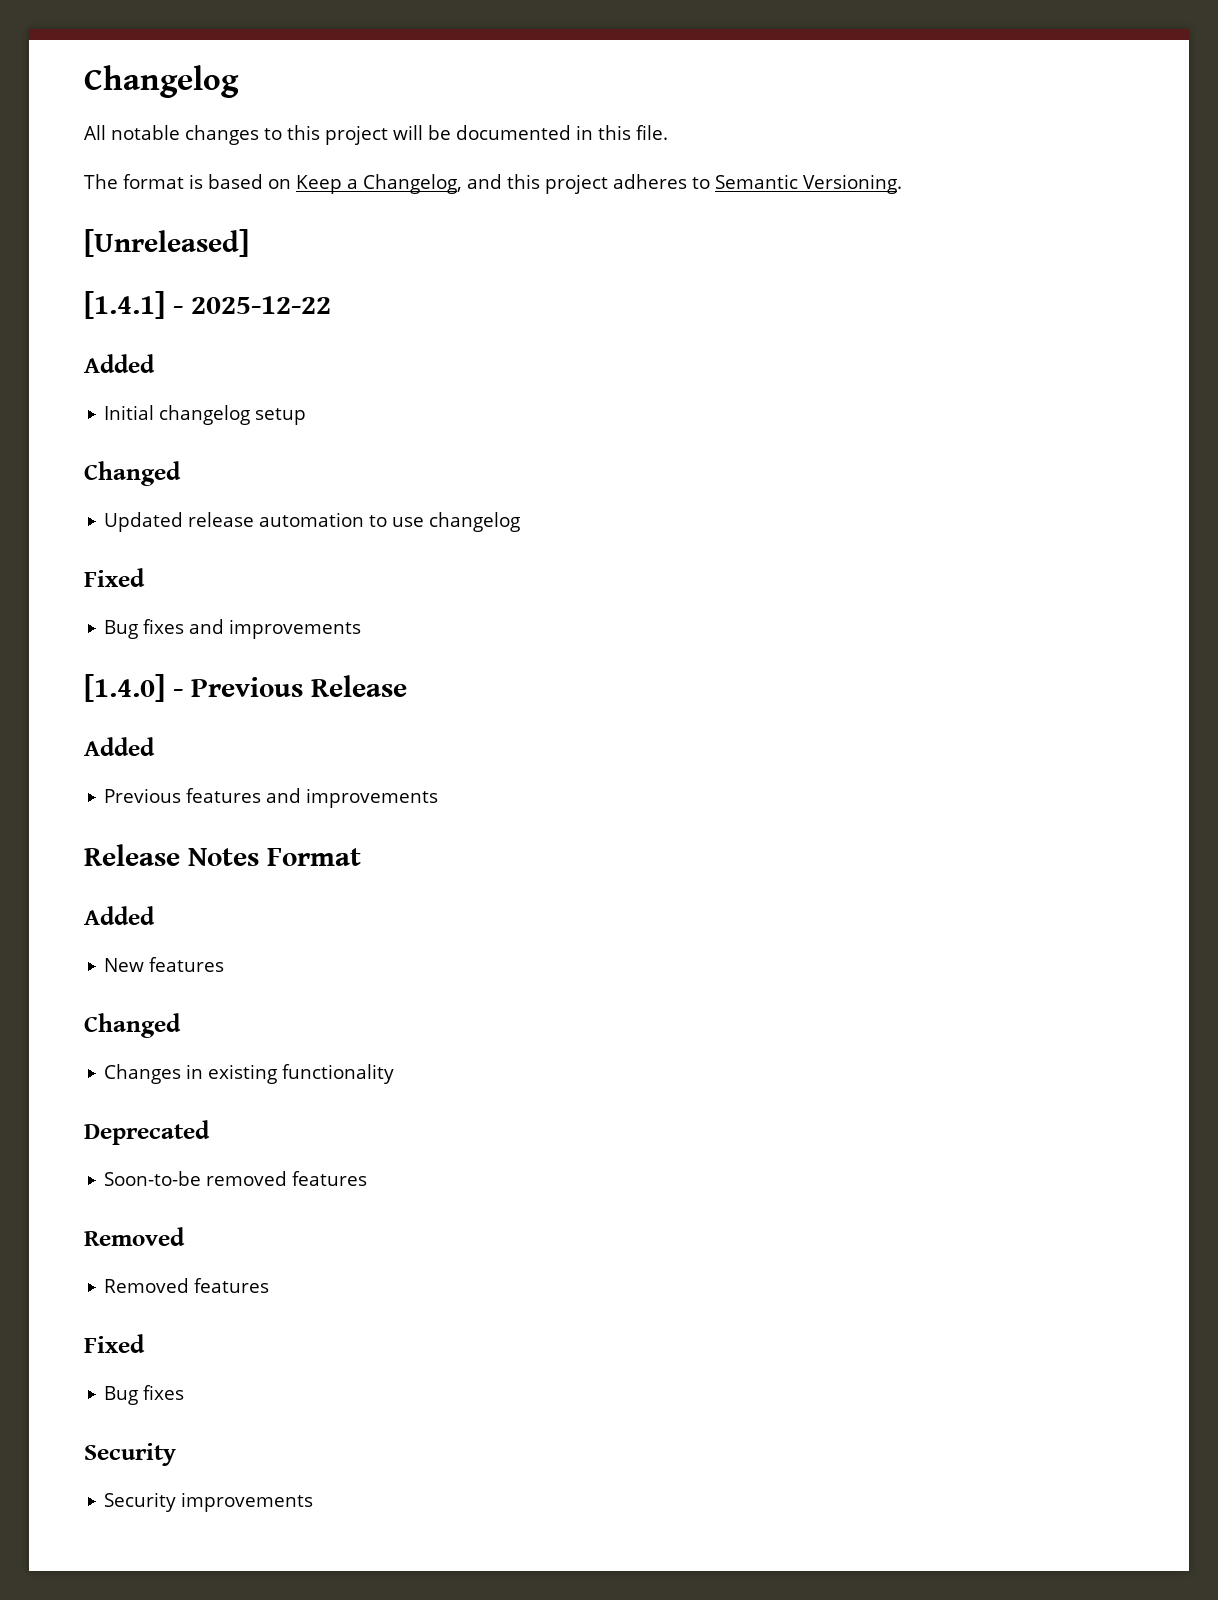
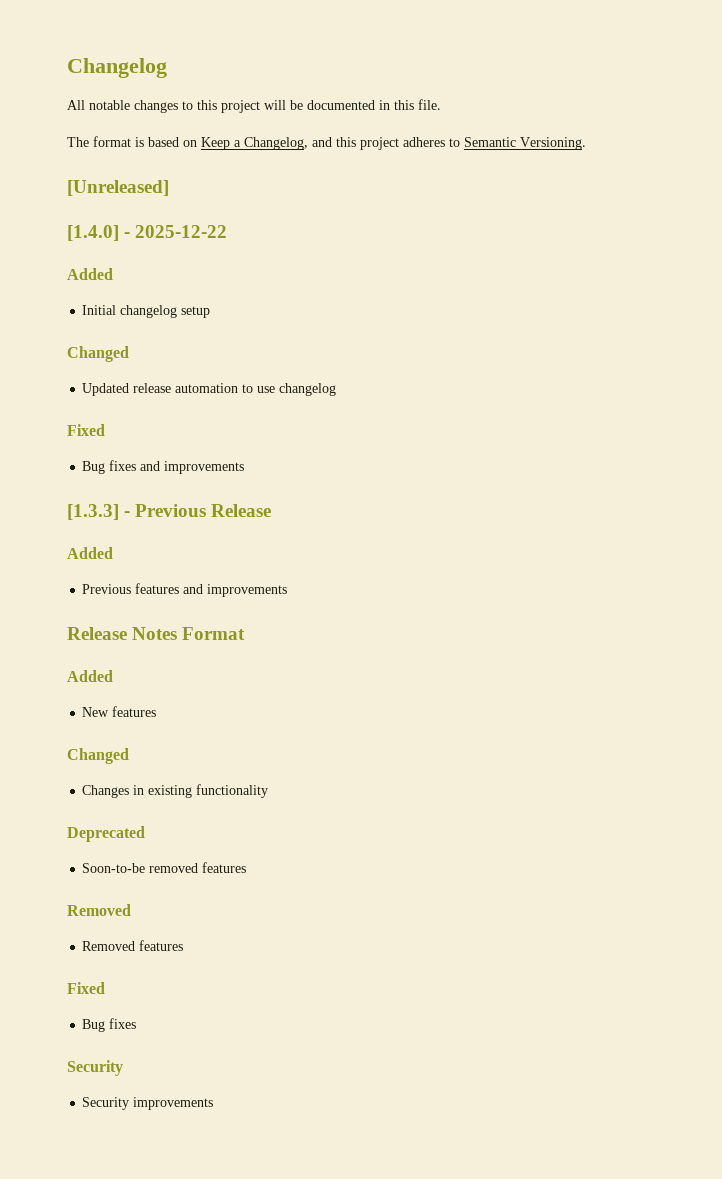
[84,291,165,319] [1.4.1] -> [67,225,119,241] [1.4.0]
[84,674,165,702] [1.4.0] -> [67,504,119,520] [1.3.3]

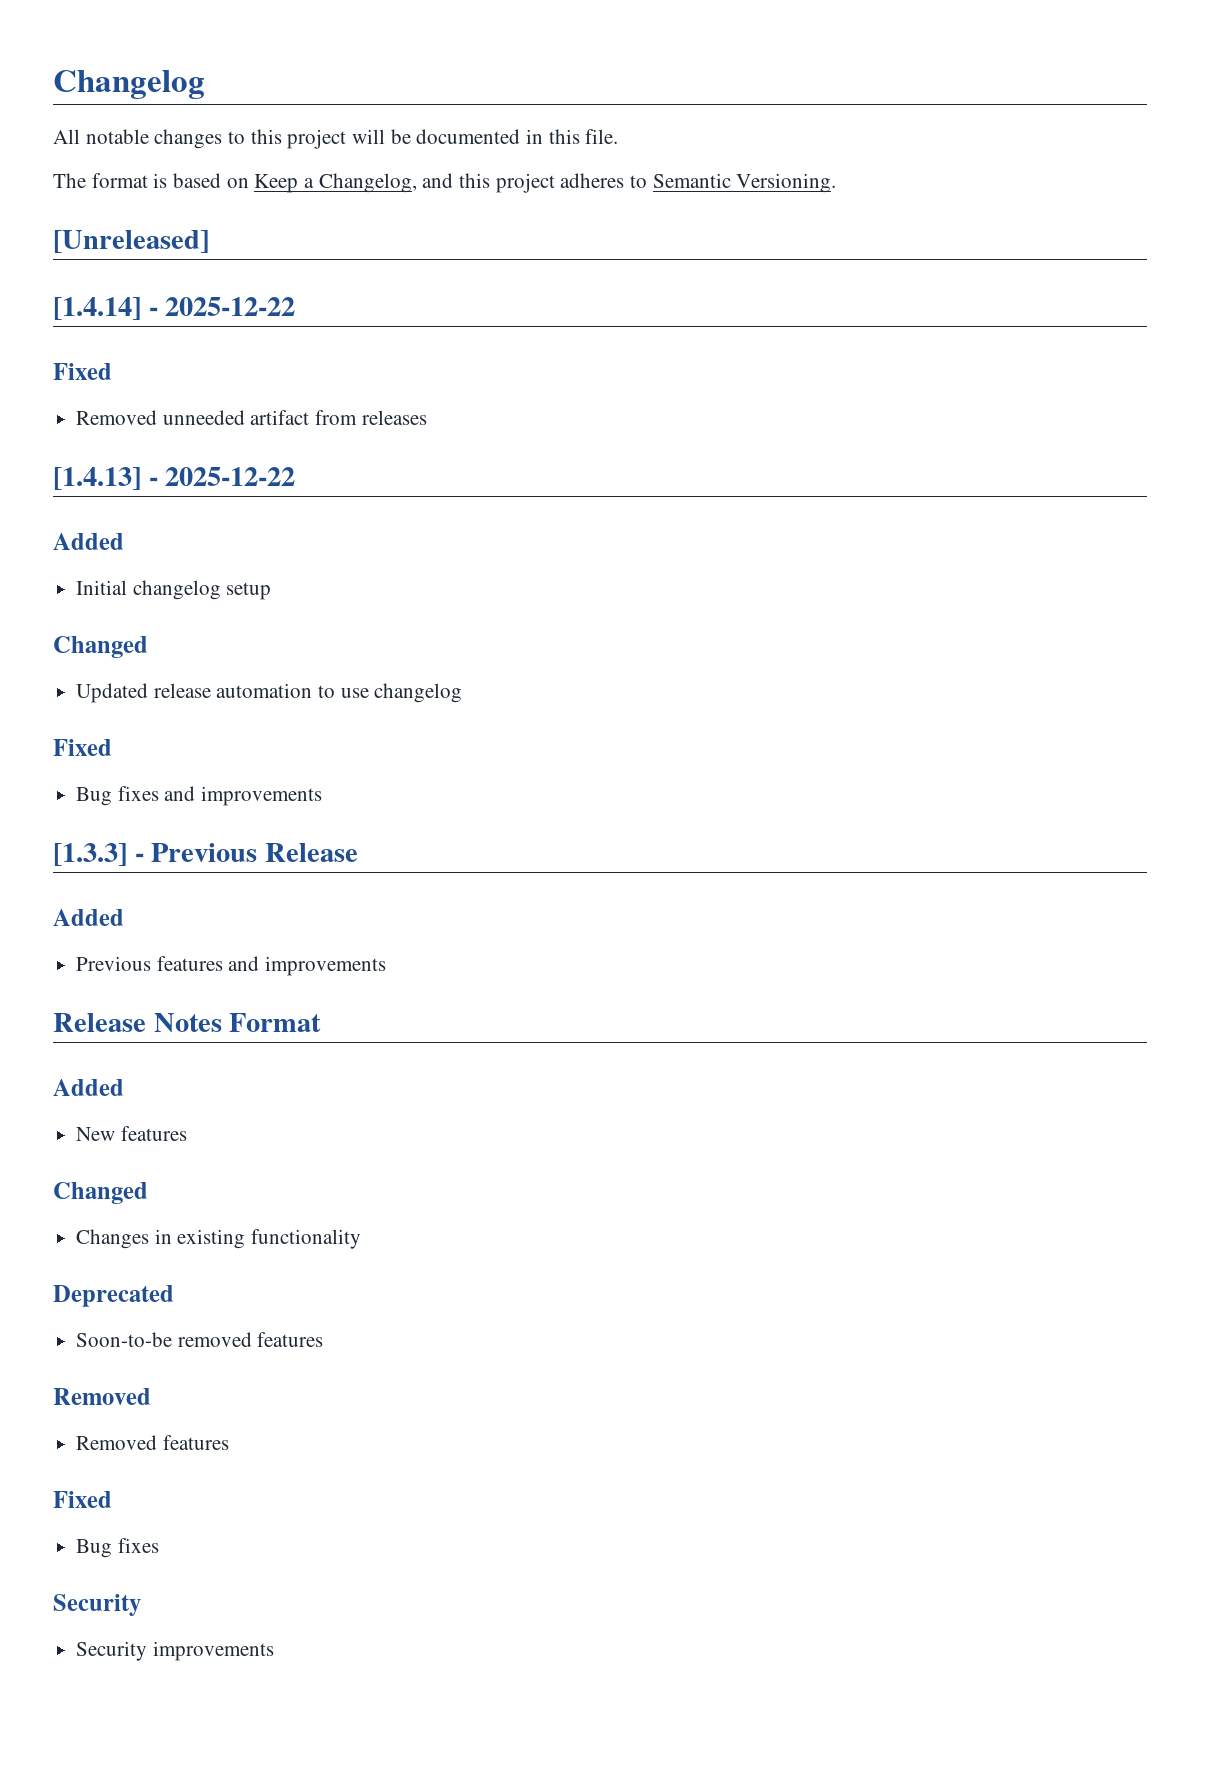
[67,225,119,241] [1.4.0] -> [53,297,296,320] [53,363,112,380] [76,410,427,425] [53,467,141,490] [1.4.14] - 2025-12-22 // Fixed // Removed unneeded artifact from releases // [1.4.13]

